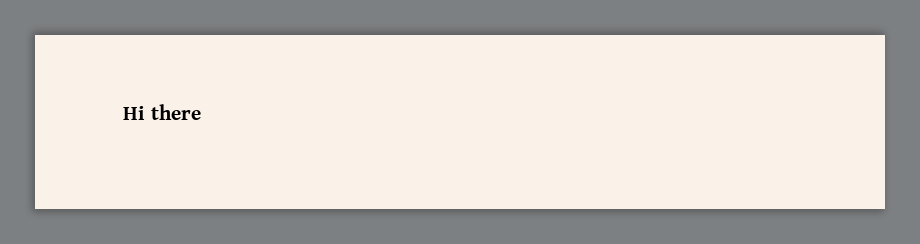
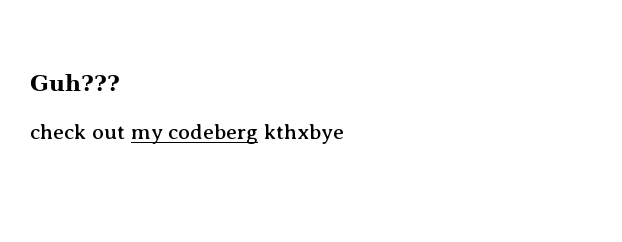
[123,104,201,120] Hi there -> [30,74,120,91] [30,124,345,144] Guh??? // check out my codeberg kthxbye

